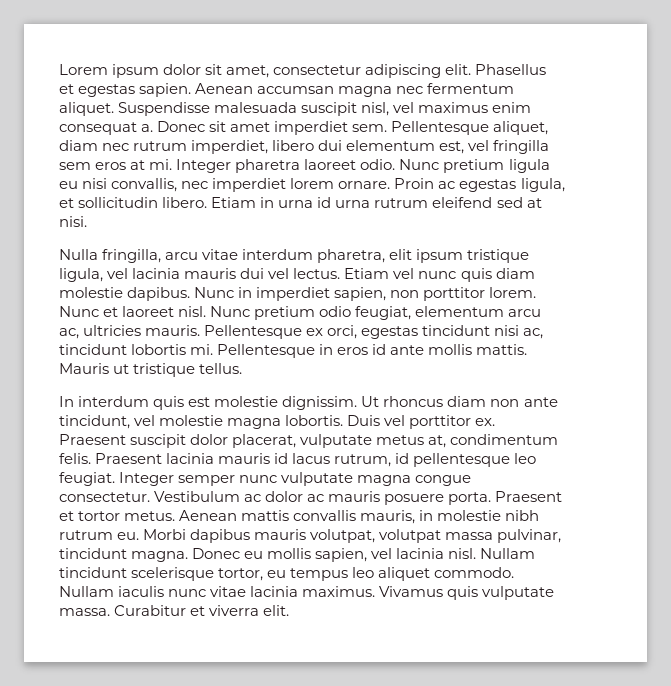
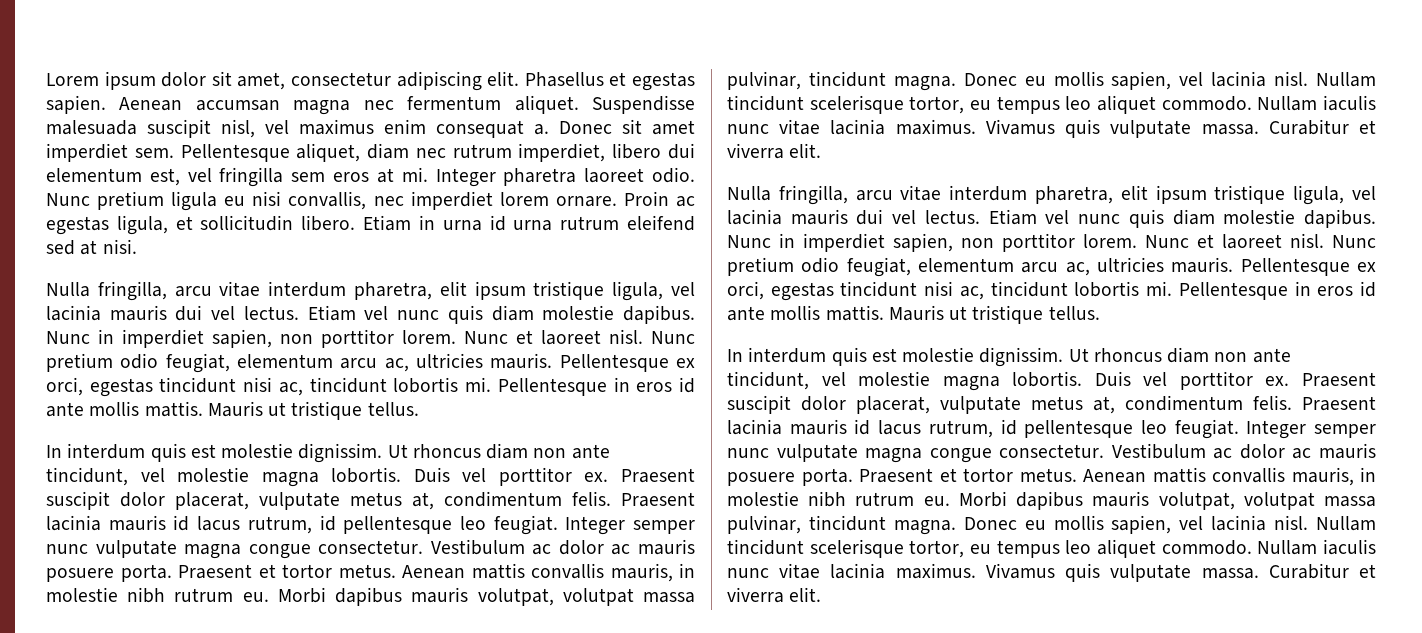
(290, 610) none -> [727,185,1376,205] [727,209,1376,228] [727,233,1376,252] [727,257,1376,277] [727,281,1376,301] [727,305,1100,324] [727,347,1291,367] [727,371,1376,391] [727,395,1376,414] [727,419,1376,439] [727,443,1376,463] [727,467,1376,486] [727,491,1376,510] [727,515,1376,535] [727,539,1376,558] [727,563,1376,582] [727,587,822,603] // Nulla fringilla, arcu vitae interdum pharetra, elit ipsum tristique ligula, vel lacinia mauris dui vel lectus. Etiam vel nunc quis diam molestie dapibus. Nunc in imperdiet sapien, non porttitor lorem. Nunc et laoreet nisl. Nunc pretium odio feugiat, elementum arcu ac, ultricies mauris. Pellentesque ex orci, egestas tincidunt nisi ac, tincidunt lobortis mi. Pellentesque in eros id ante mollis mattis. Mauris ut tristique tellus. // In interdum quis est molestie dignissim. Ut rhoncus diam non ante tincidunt, vel molestie magna lobortis. Duis vel porttitor ex. Praesent suscipit dolor placerat, vulputate metus at, condimentum felis. Praesent lacinia mauris id lacus rutrum, id pellentesque leo feugiat. Integer semper nunc vulputate magna congue consectetur. Vestibulum ac dolor ac mauris posuere porta. Praesent et tortor metus. Aenean mattis convallis mauris, in molestie nibh rutrum eu. Morbi dapibus mauris volutpat, volutpat massa pulvinar, tincidunt magna. Donec eu mollis sapien, vel lacinia nisl. Nullam tincidunt scelerisque tortor, eu tempus leo aliquet commodo. Nullam iaculis nunc vitae lacinia maximus. Vivamus quis vulputate massa. Curabitur et viverra elit.

